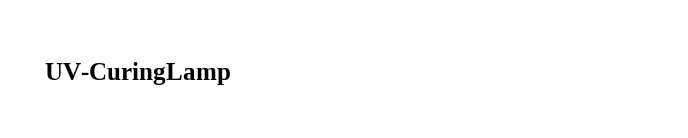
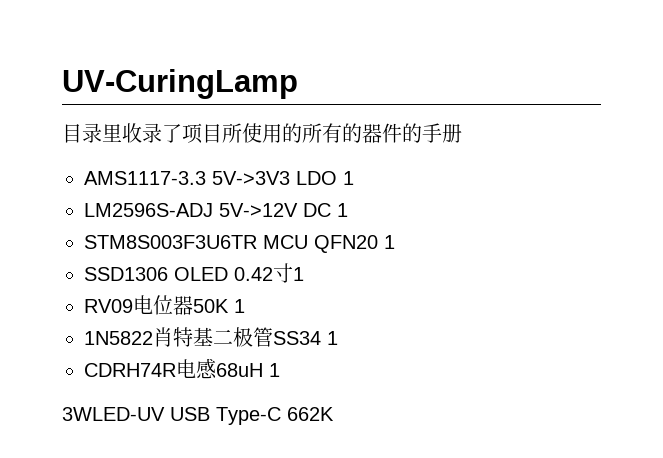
(231, 73) none -> [62,123,462,144] [84,171,354,185] [84,203,348,217] [84,235,395,253] [84,263,304,283] [84,295,245,315] [84,327,338,347] [84,358,280,379] [62,407,334,425] // 目录里收录了项目所使用的所有的器件的手册 // AMS1117-3.3 5V->3V3 LDO 1 // LM2596S-ADJ 5V->12V DC 1 // STM8S003F3U6TR MCU QFN20 1 // SSD1306 OLED 0.42寸1 // RV09电位器50K 1 // 1N5822肖特基二极管SS34 1 // CDRH74R电感68uH 1 // 3WLED-UV USB Type-C 662K

